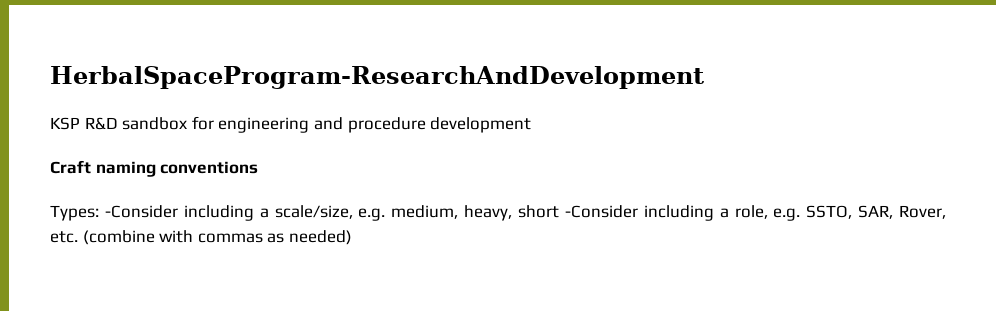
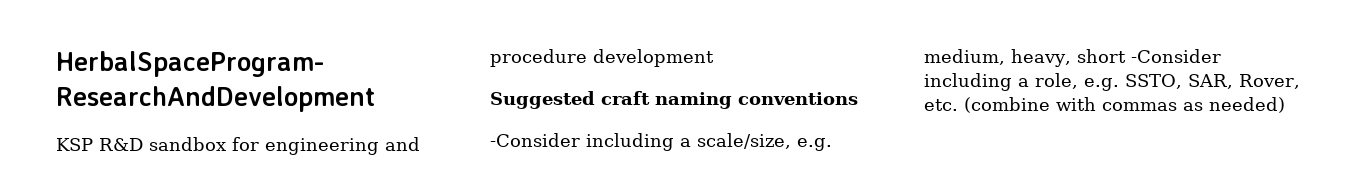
[50,160,91,174] Craft -> [490,91,650,109] Suggested craft
[50,205,99,221] Types: -> (858, 98) none

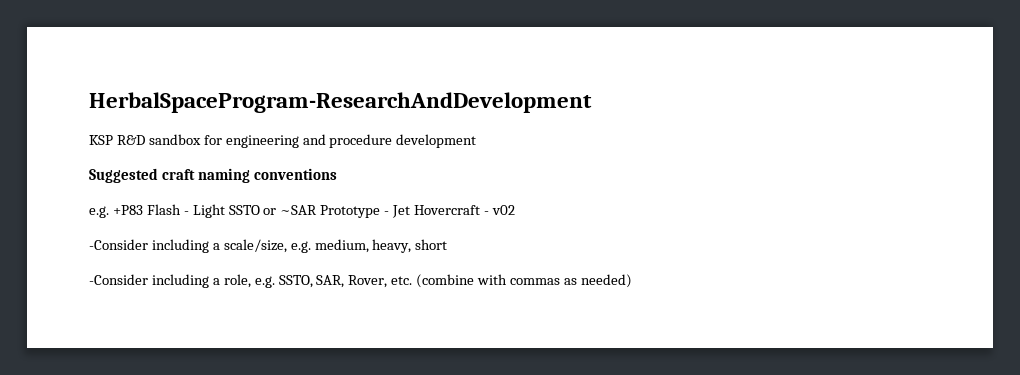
(858, 98) none -> [89,204,515,218] // e.g. +P83 Flash - Light SSTO or ~SAR Prototype - Jet Hovercraft - v02
(1126, 56) none -> (448, 244) //

